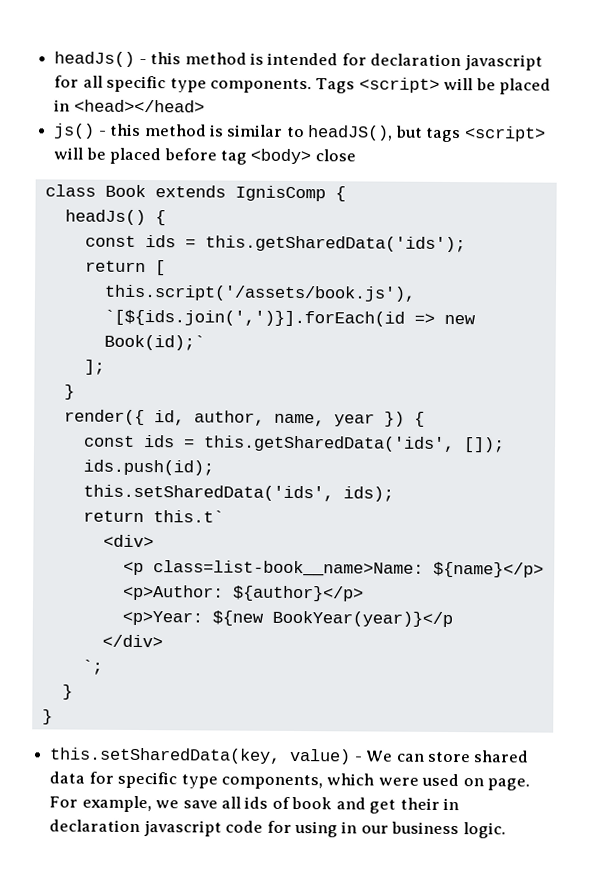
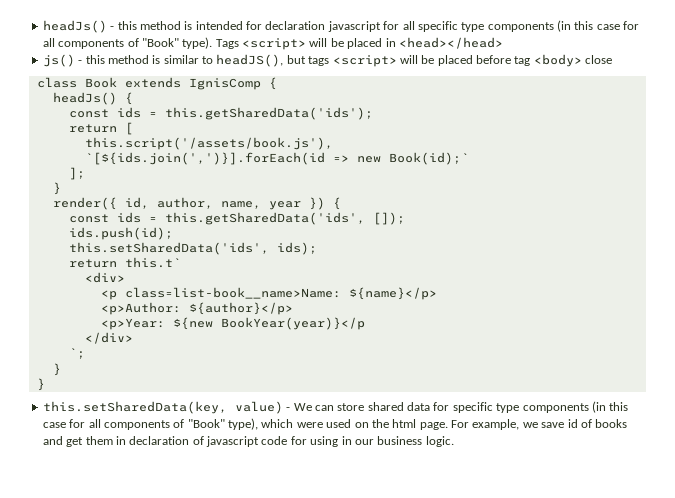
[209,78,312,94] components. -> [487,20,640,32] [42,37,213,49] components (in this case for all components of "Book" type).
[220,774,323,790] components, -> [522,401,629,413] [42,418,258,430] components (in this case for all components of "Book" type),
(484, 782) none -> [371,419,417,428] the html
[220,796,333,810] all ids of book -> [567,419,628,428] id of books
[399,797,440,810] their -> [85,436,113,445] them
(141, 826) none -> [192,436,204,445] of

